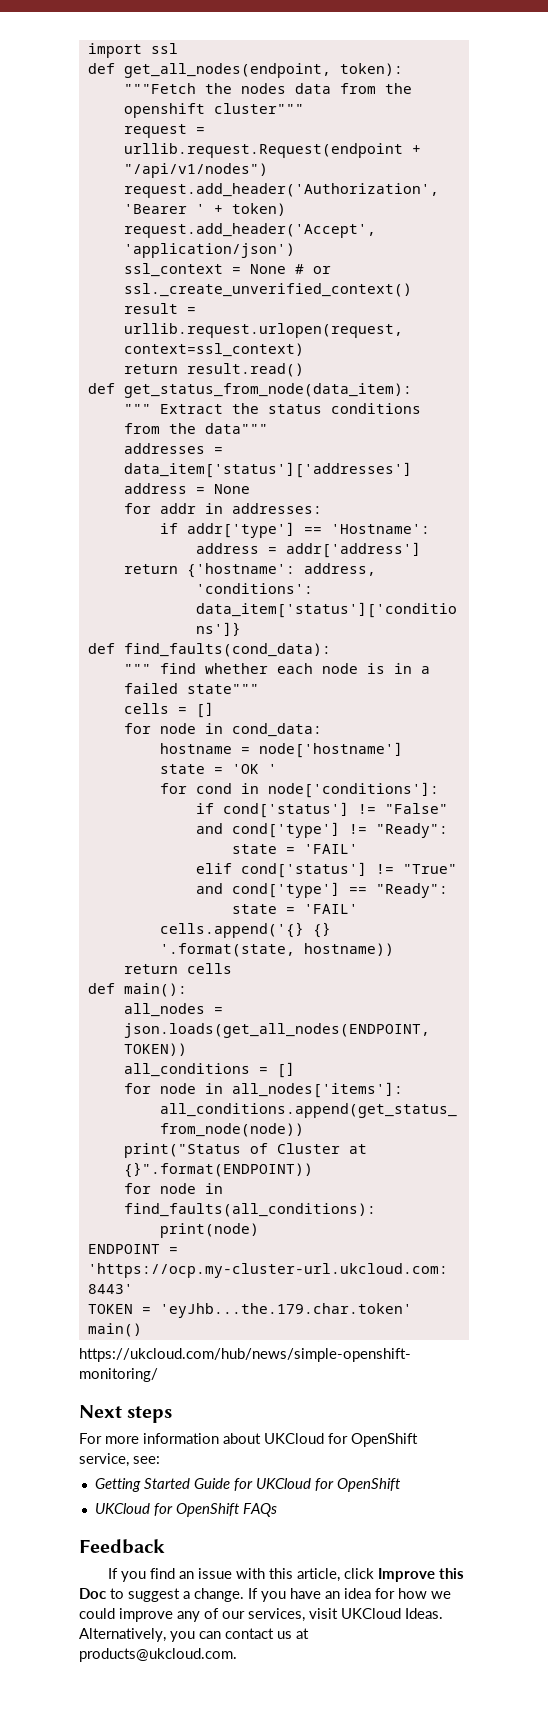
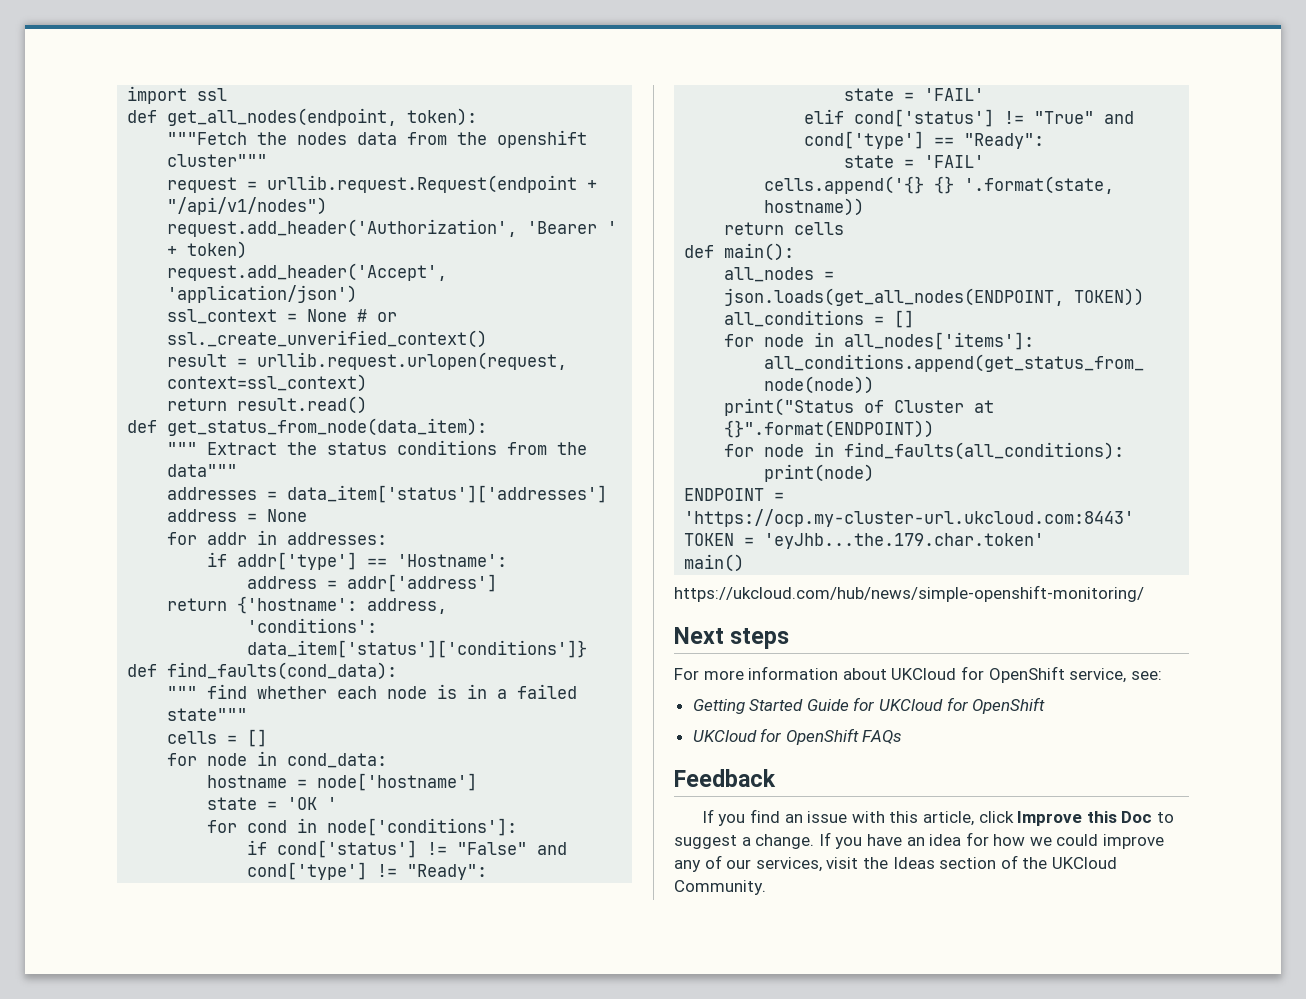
[341,1608,443,1619] [79,1628,309,1642] [79,1648,237,1662] UKCloud Ideas. Alternatively, you can contact us at products@ukcloud.com. -> [862,855,1117,869] [674,880,766,895] the Ideas section of the UKCloud Community.

